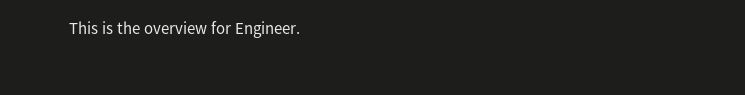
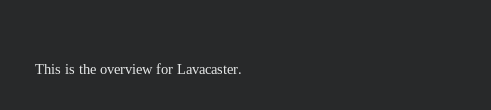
[235,21,301,38] Engineer. -> [177,64,242,74] Lavacaster.

